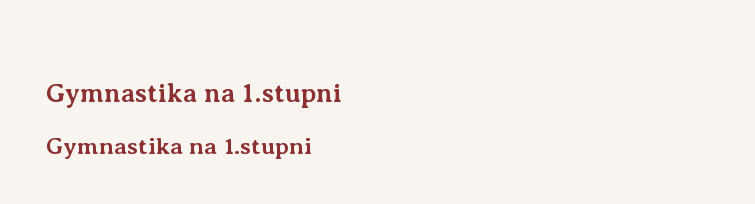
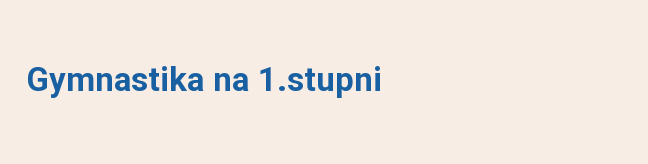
[46,83,343,108] [46,138,312,159] Gymnastika na 1.stupni // Gymnastika na 1.stupni -> [26,66,382,98] Gymnastika na 1.stupni

